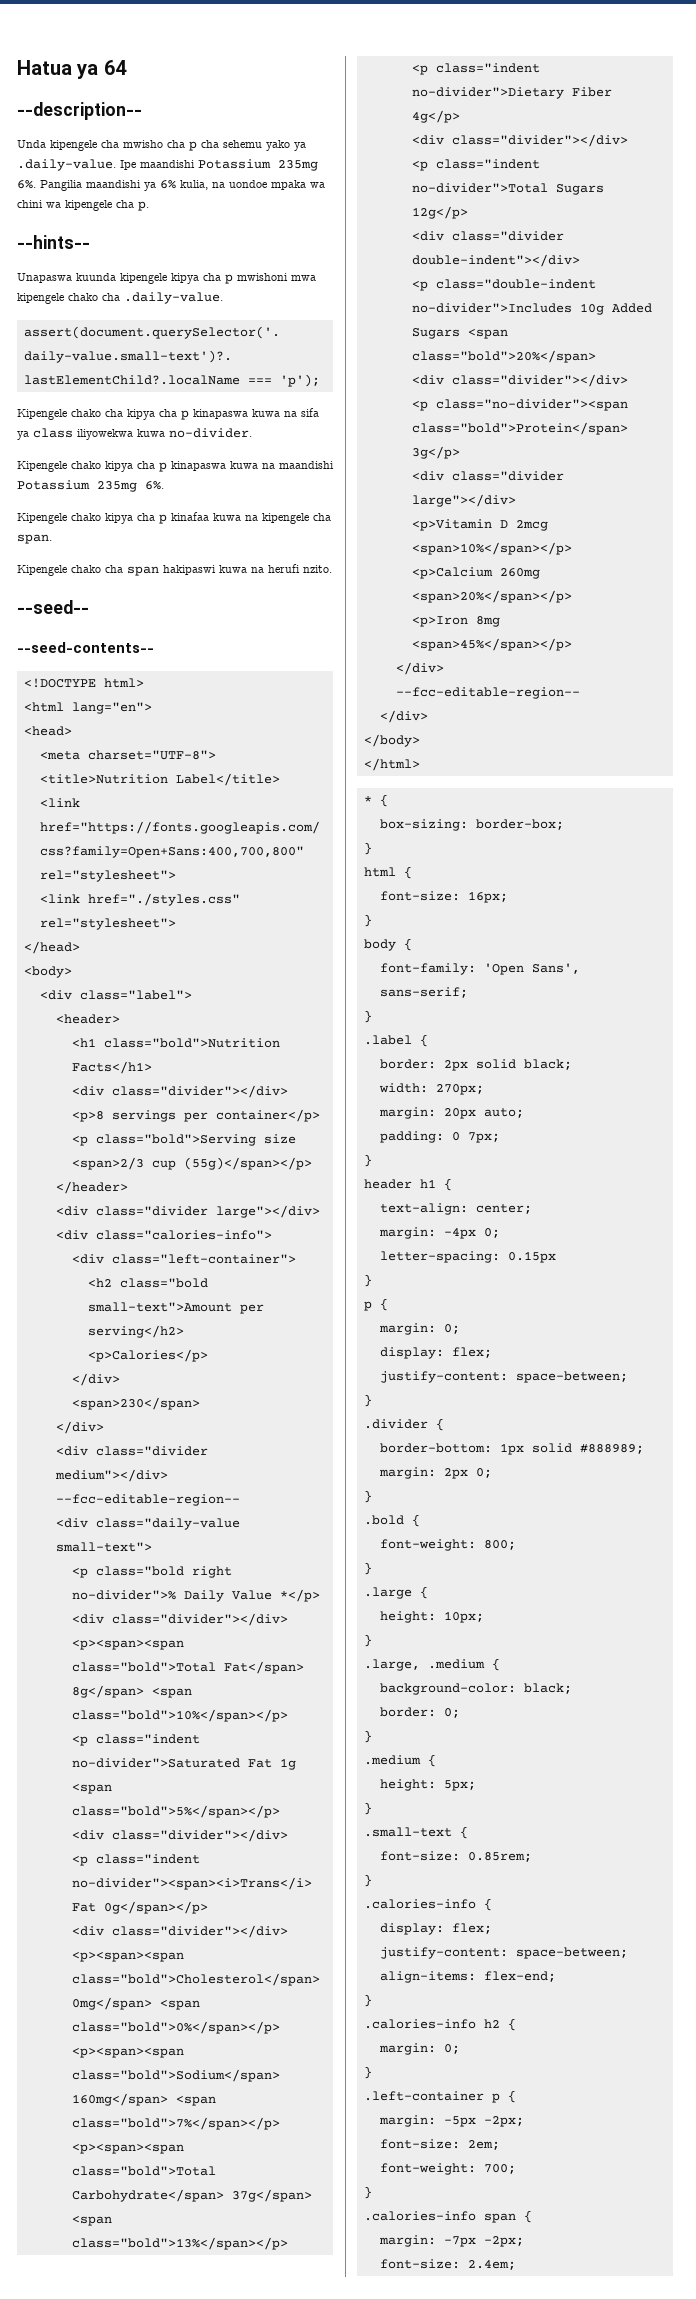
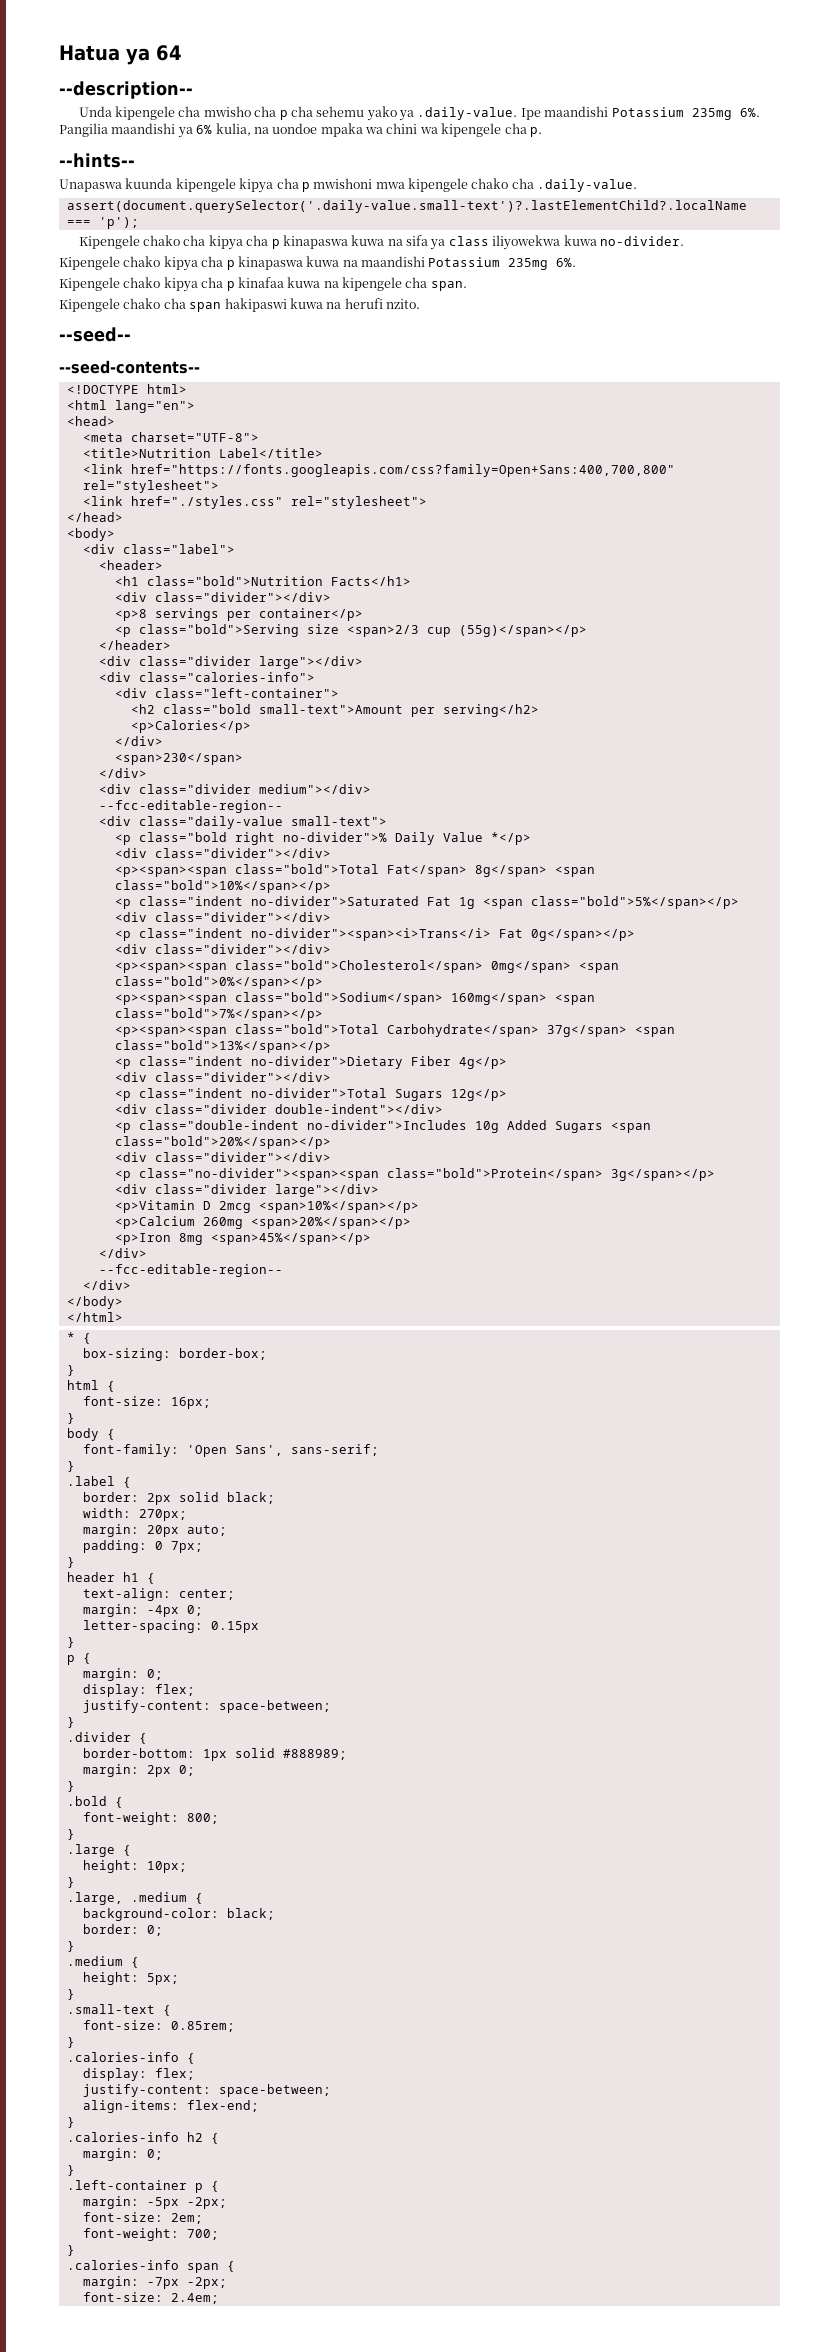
[411,350,596,363] [411,374,628,387] [411,399,628,411] [411,422,628,435] [411,446,460,459] class="bold">20%</span> // <div class="divider"></div> // <p class="no-divider"><span class="bold">Protein</span> 3g</p> -> [114,1136,331,1149] [114,1152,331,1162] [114,1168,715,1181] class="bold">20%</span></p> // <div class="divider"></div> // <p class="no-divider"><span><span class="bold">Protein</span> 3g</span></p>

